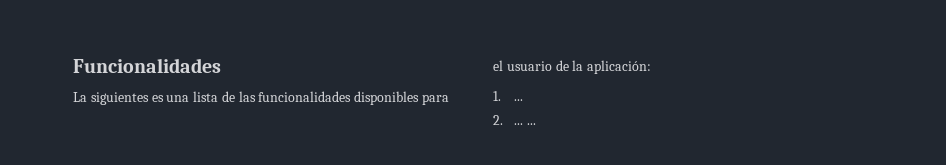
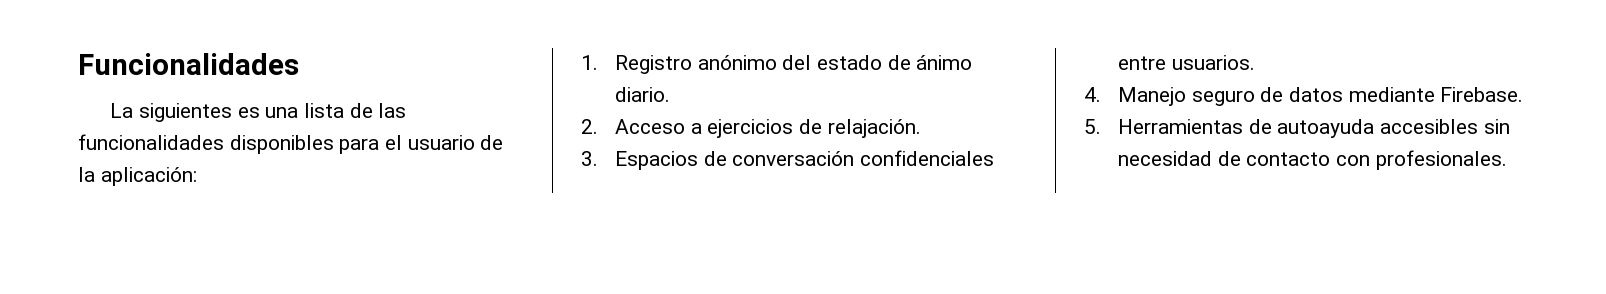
[514,99,524,101] [493,115,537,125] ... // 2. ... ... -> [615,55,973,74] [615,87,671,102] [581,119,921,138] [581,150,995,170] [1118,55,1255,70] [1084,87,1524,106] [1084,119,1510,138] [1118,150,1507,170] Registro anónimo del estado de ánimo diario. // 2. Acceso a ejercicios de relajación. // 3. Espacios de conversación confidenciales entre usuarios. // 4. Manejo seguro de datos mediante Firebase. // 5. Herramientas de autoayuda accesibles sin necesidad de contacto con profesionales.

